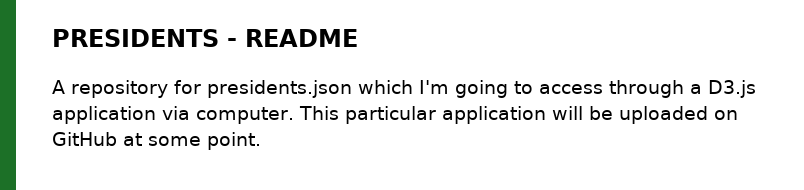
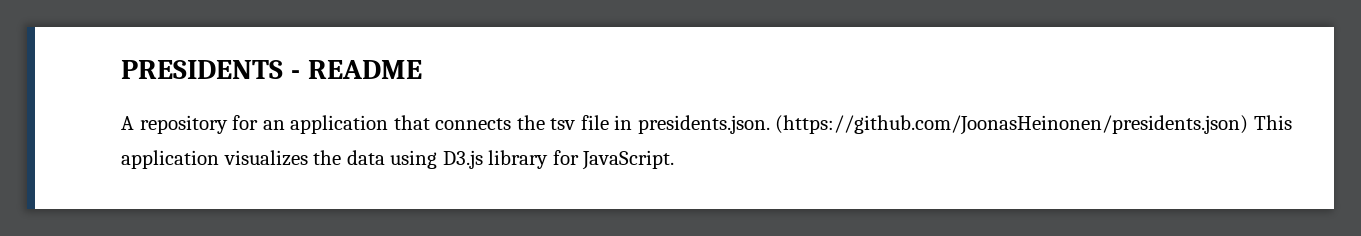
[207,80,756,98] [52,106,738,124] [52,132,261,150] presidents.json which I'm going to access through a D3.js application via computer. This particular application will be uploaded on GitHub at some point. -> [262,115,1292,135] [121,150,675,170] an application that connects the tsv file in presidents.json. (https://github.com/JoonasHeinonen/presidents.json) This application visualizes the data using D3.js library for JavaScript.

